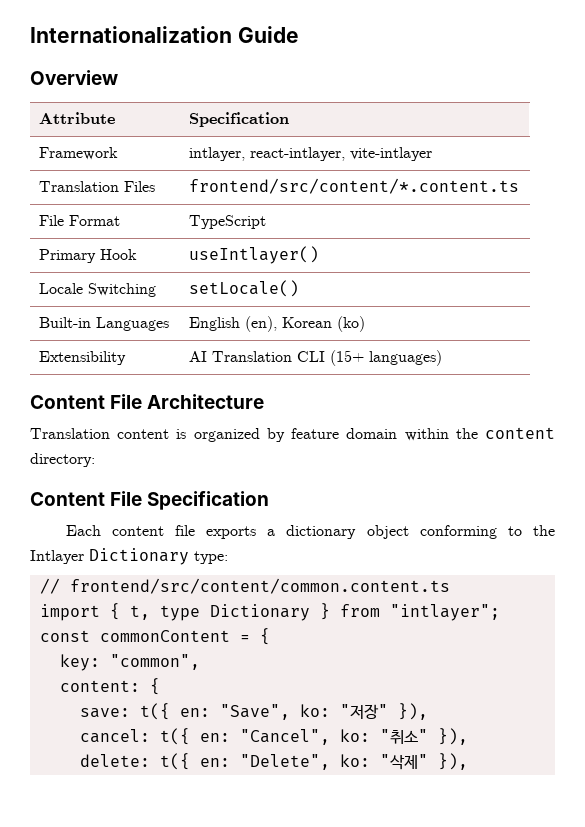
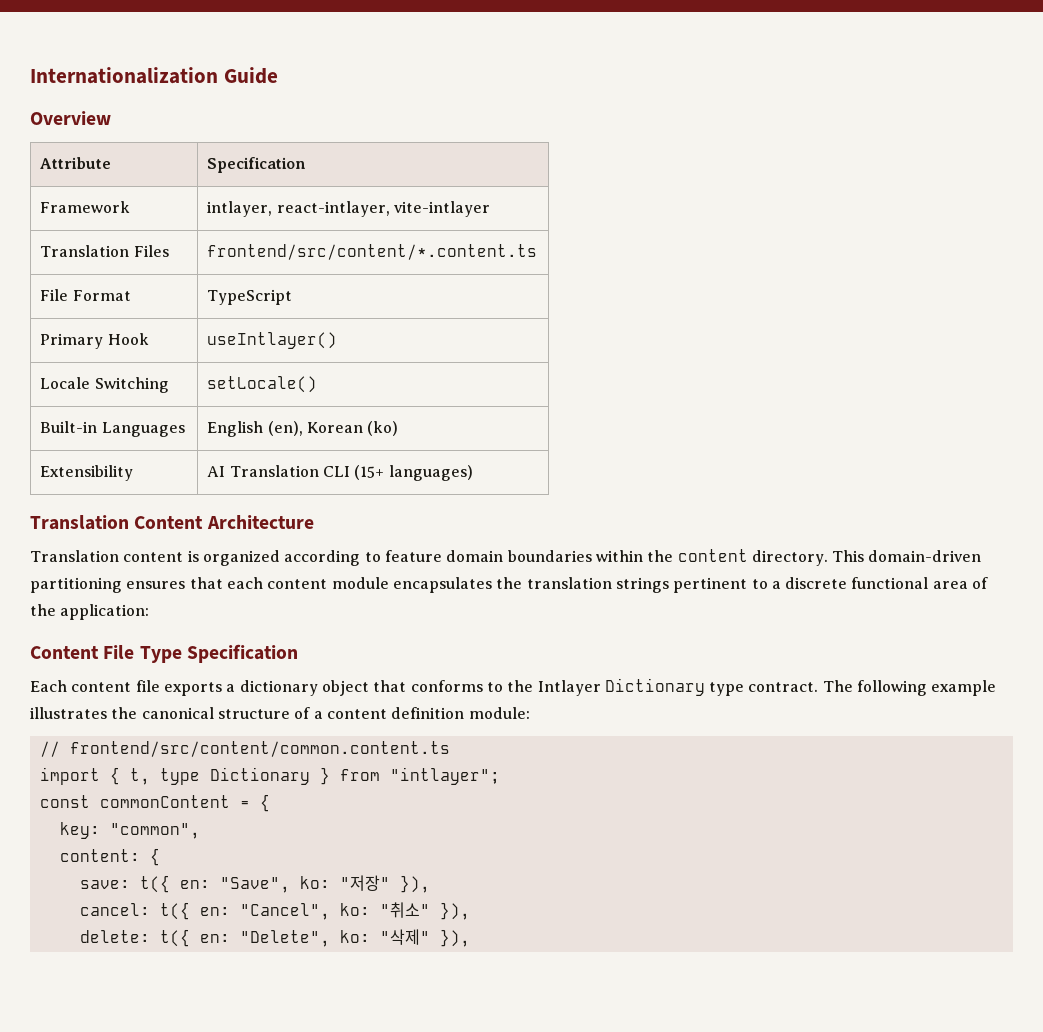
[30,394,143,409] Content File -> [30,515,204,530] Translation Content
[266,428,285,442] by -> [284,550,381,566] according to
(398, 433) none -> [507,550,592,562] boundaries
[30,453,95,467] [30,491,143,506] directory: // Content File -> [751,550,982,566] [30,577,989,593] [30,604,150,620] [30,645,182,663] directory. This domain-driven partitioning ensures that each content module encapsulates the translation strings pertinent to a discrete functional area of the application: // Content File Type
[419,525,497,539] conforming -> [373,680,483,692] that conforms
[194,551,228,564] type: -> [709,680,997,696] [30,707,530,719] type contract. The following example illustrates the canonical structure of a content definition module:

